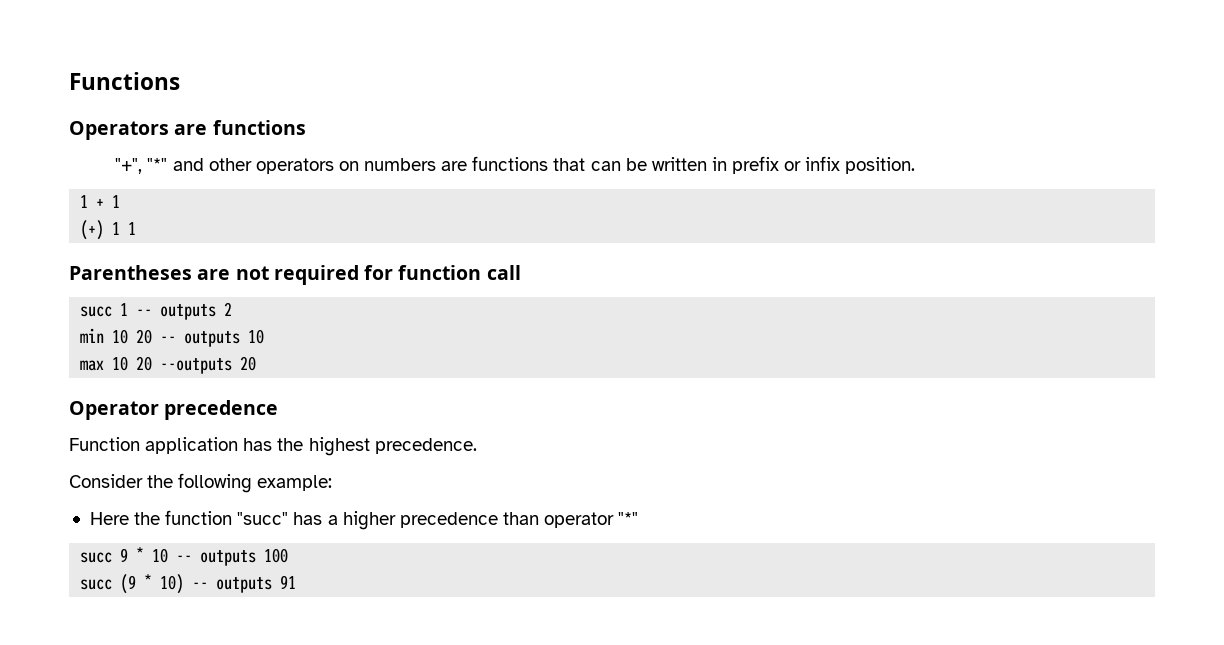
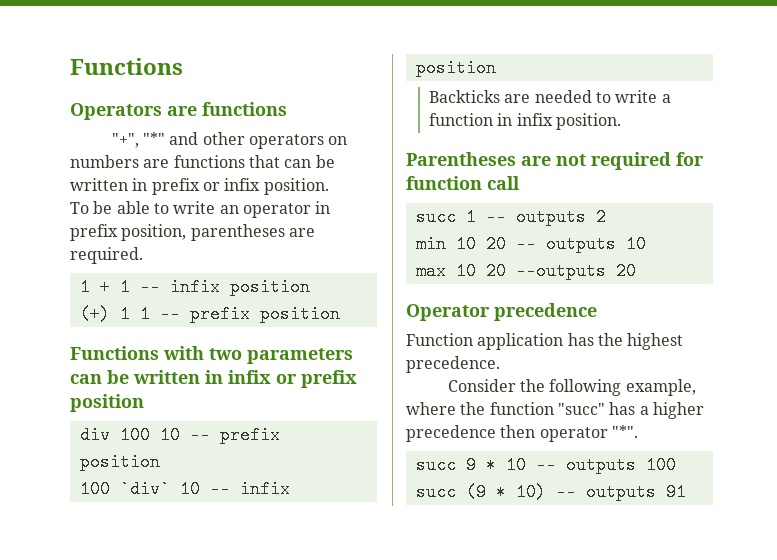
(916, 165) none -> [70,201,331,218] [70,224,315,241] [70,247,143,264] // To be able to write an operator in prefix position, parentheses are required.
(121, 201) none -> [139,278,310,296] -- infix position
(137, 228) none -> [159,305,340,323] [70,346,353,364] [70,370,357,388] [70,394,144,412] [79,426,280,444] [79,453,160,471] [79,480,290,498] [415,59,496,77] [429,90,671,103] [429,113,622,130] -- prefix position // Functions with two parameters can be written in infix or prefix position // div 100 10 -- prefix position // 100 `div` 10 -- infix position // Backticks are needed to write a function in infix position.
[257,475,333,491] [89,512,129,525] example: // Here -> [625,379,696,396] [406,402,456,415] example, where
[502,512,639,528] than operator "*" -> [500,425,638,442] then operator "*".

